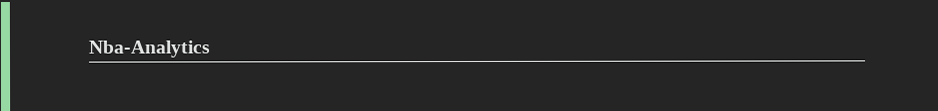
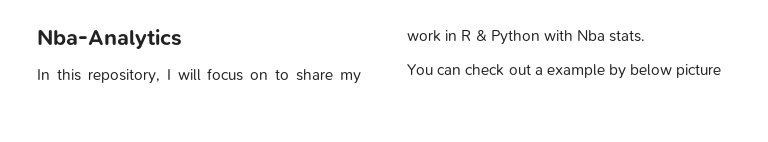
(211, 49) none -> [37,68,361,84] [407,30,646,45] [407,64,722,79] // In this repository, I will focus on to share my work in R & Python with Nba stats. // You can check out a example by below picture

